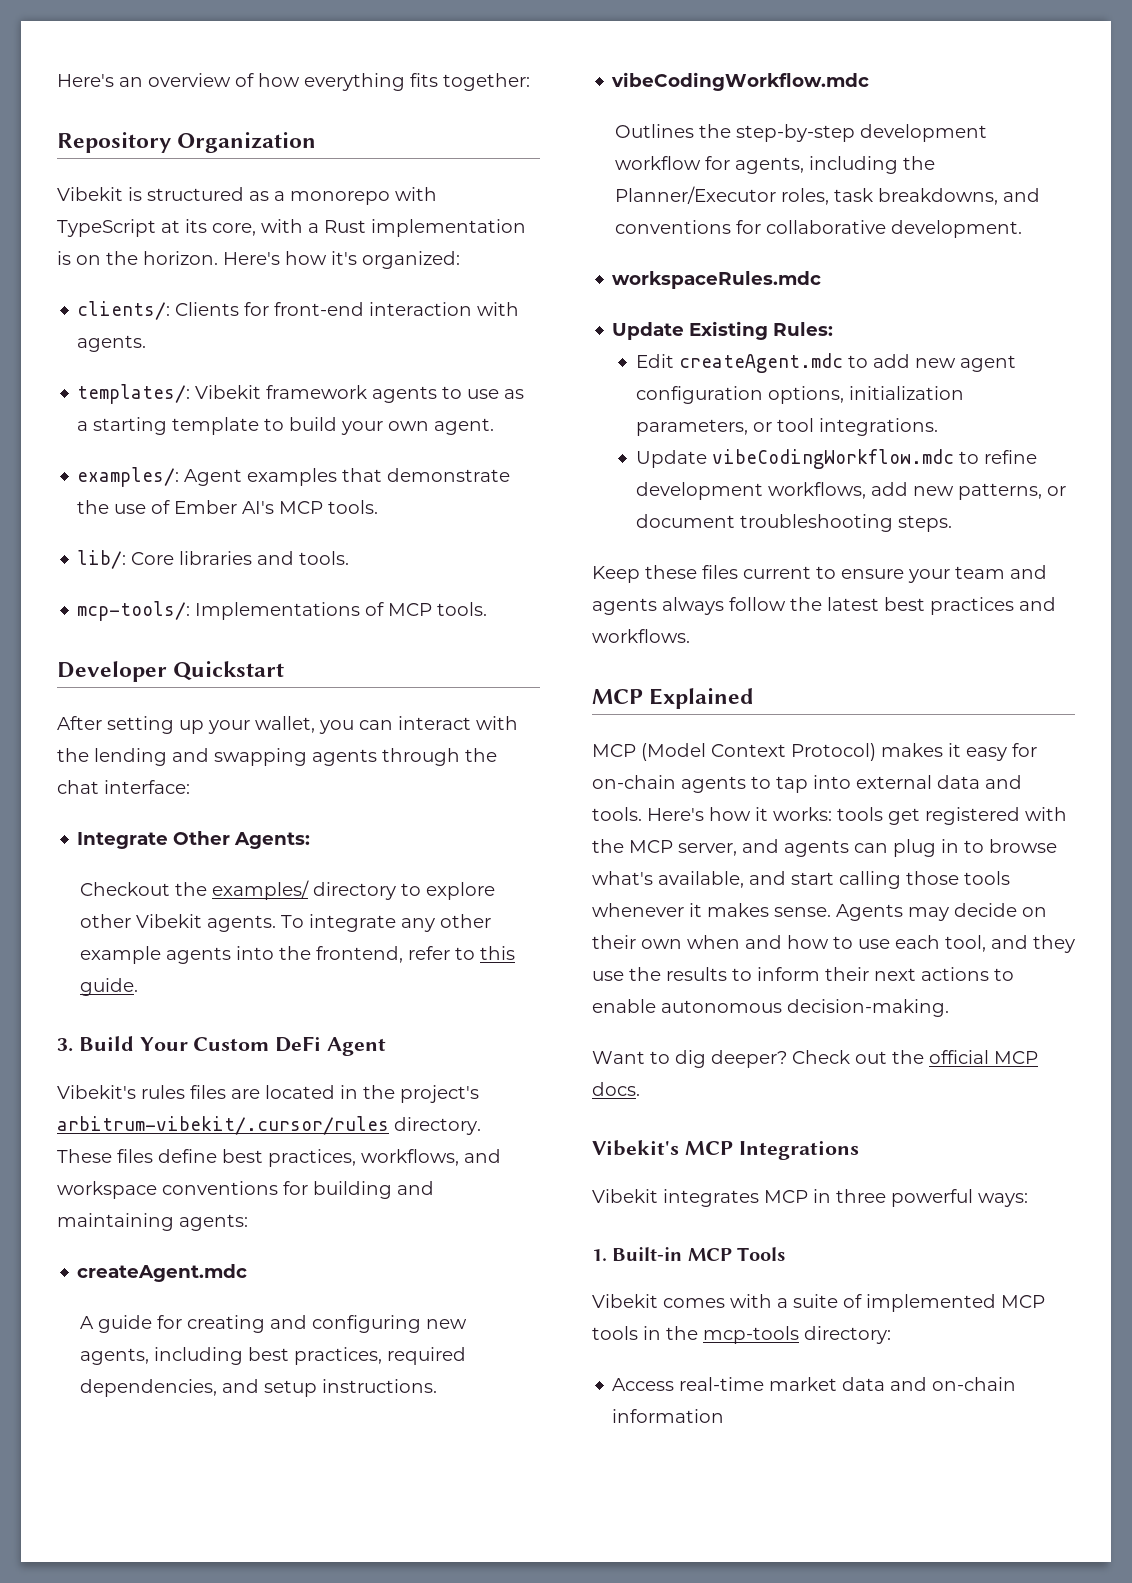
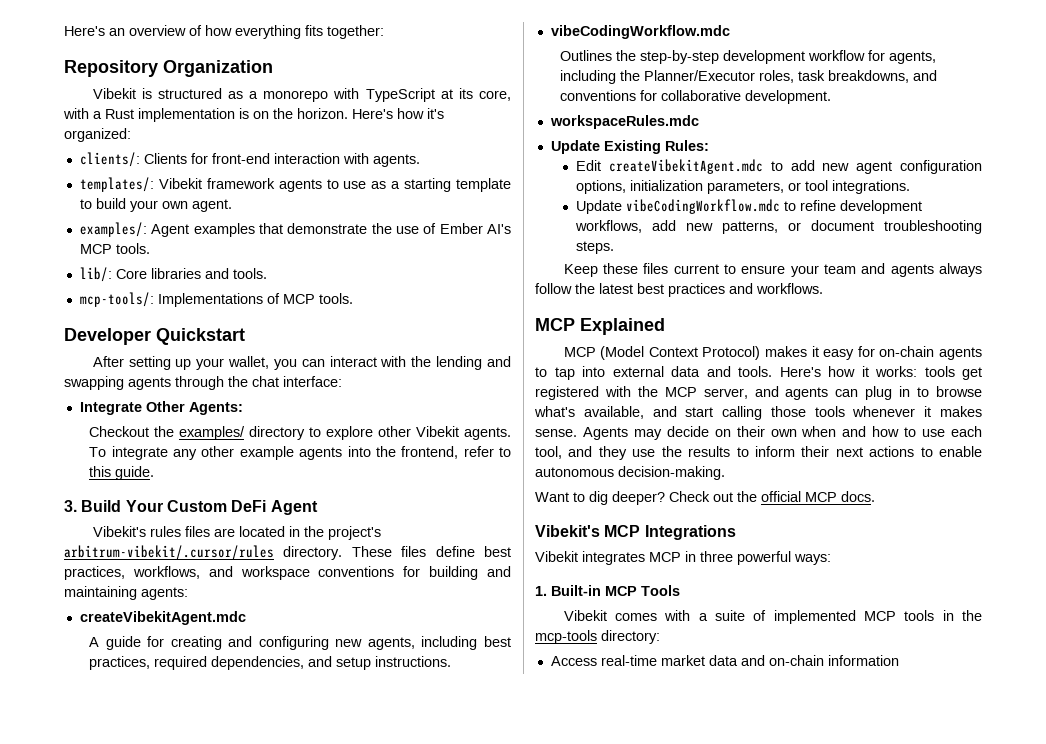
[77,1264,248,1282] createAgent.mdc -> [79,611,246,625] createVibekitAgent.mdc
[678,353,843,373] createAgent.mdc -> [609,159,764,174] createVibekitAgent.mdc

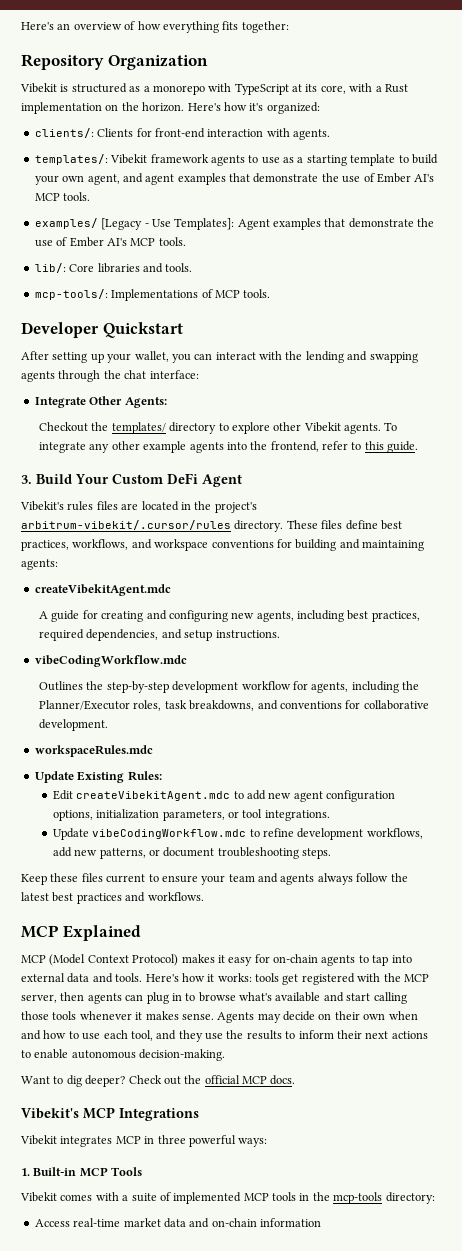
[239,108,249,119] is -> (102, 108) none
[191,199,232,212] [79,222,147,237] agent. // examples/: -> [87,173,435,185] [34,192,91,201] [34,218,235,230] agent, and agent examples that demonstrate the use of Ember AI's MCP tools. // examples/ [Legacy - Use Templates]:
[179,426,246,440] examples/ -> [111,422,166,434] templates/
[754,386,779,397] and -> [60,992,85,1001] then
[583,406,644,419] available, -> [275,992,321,1002] available

